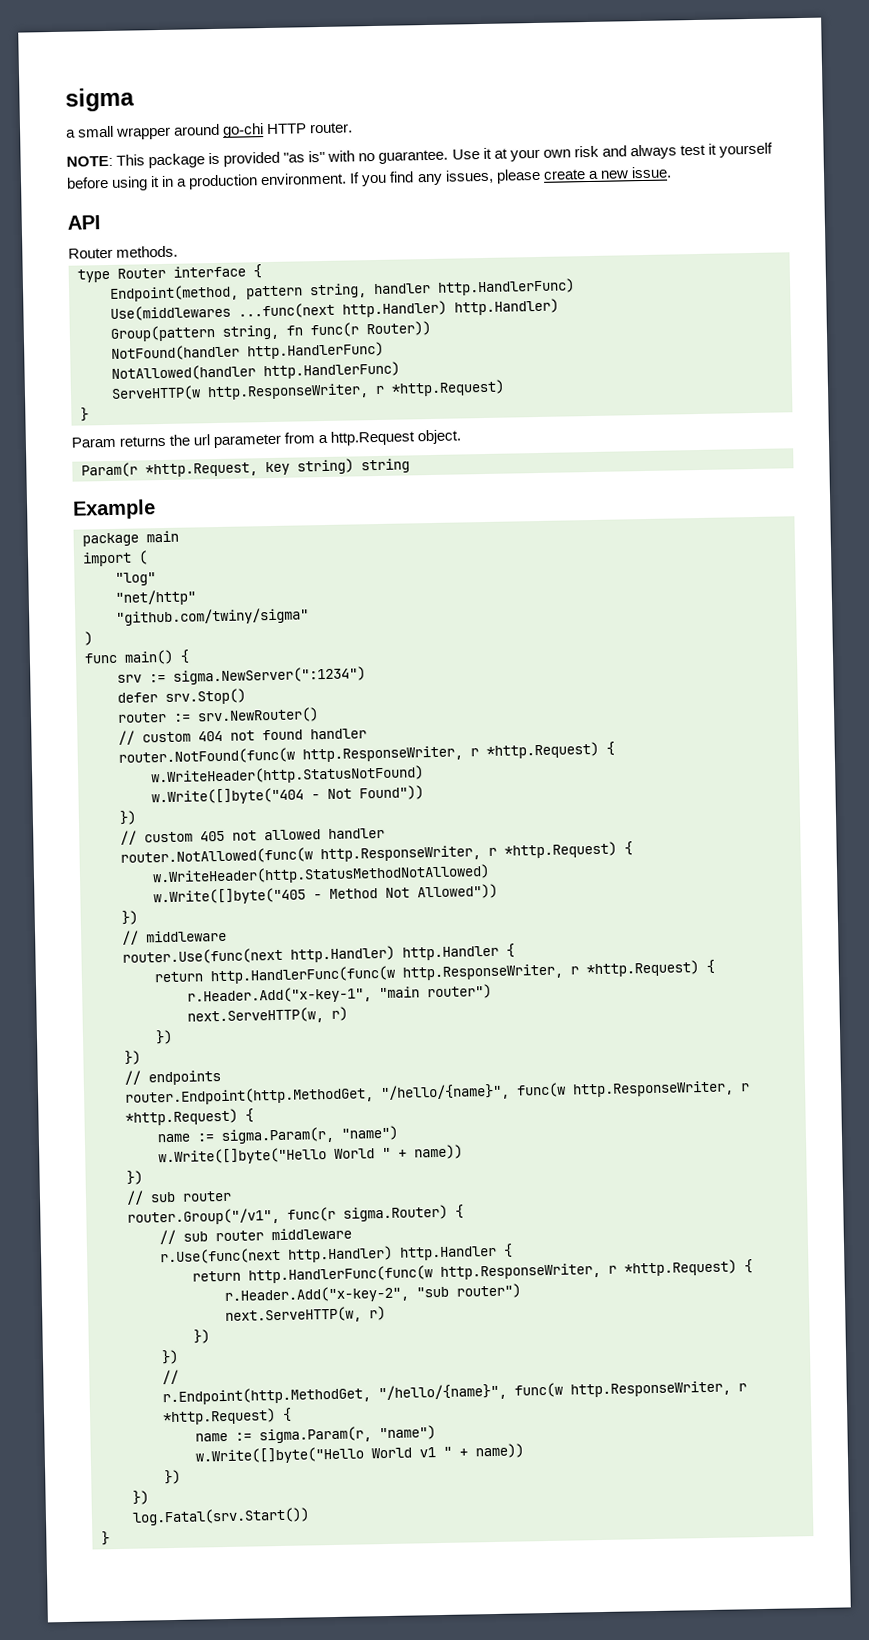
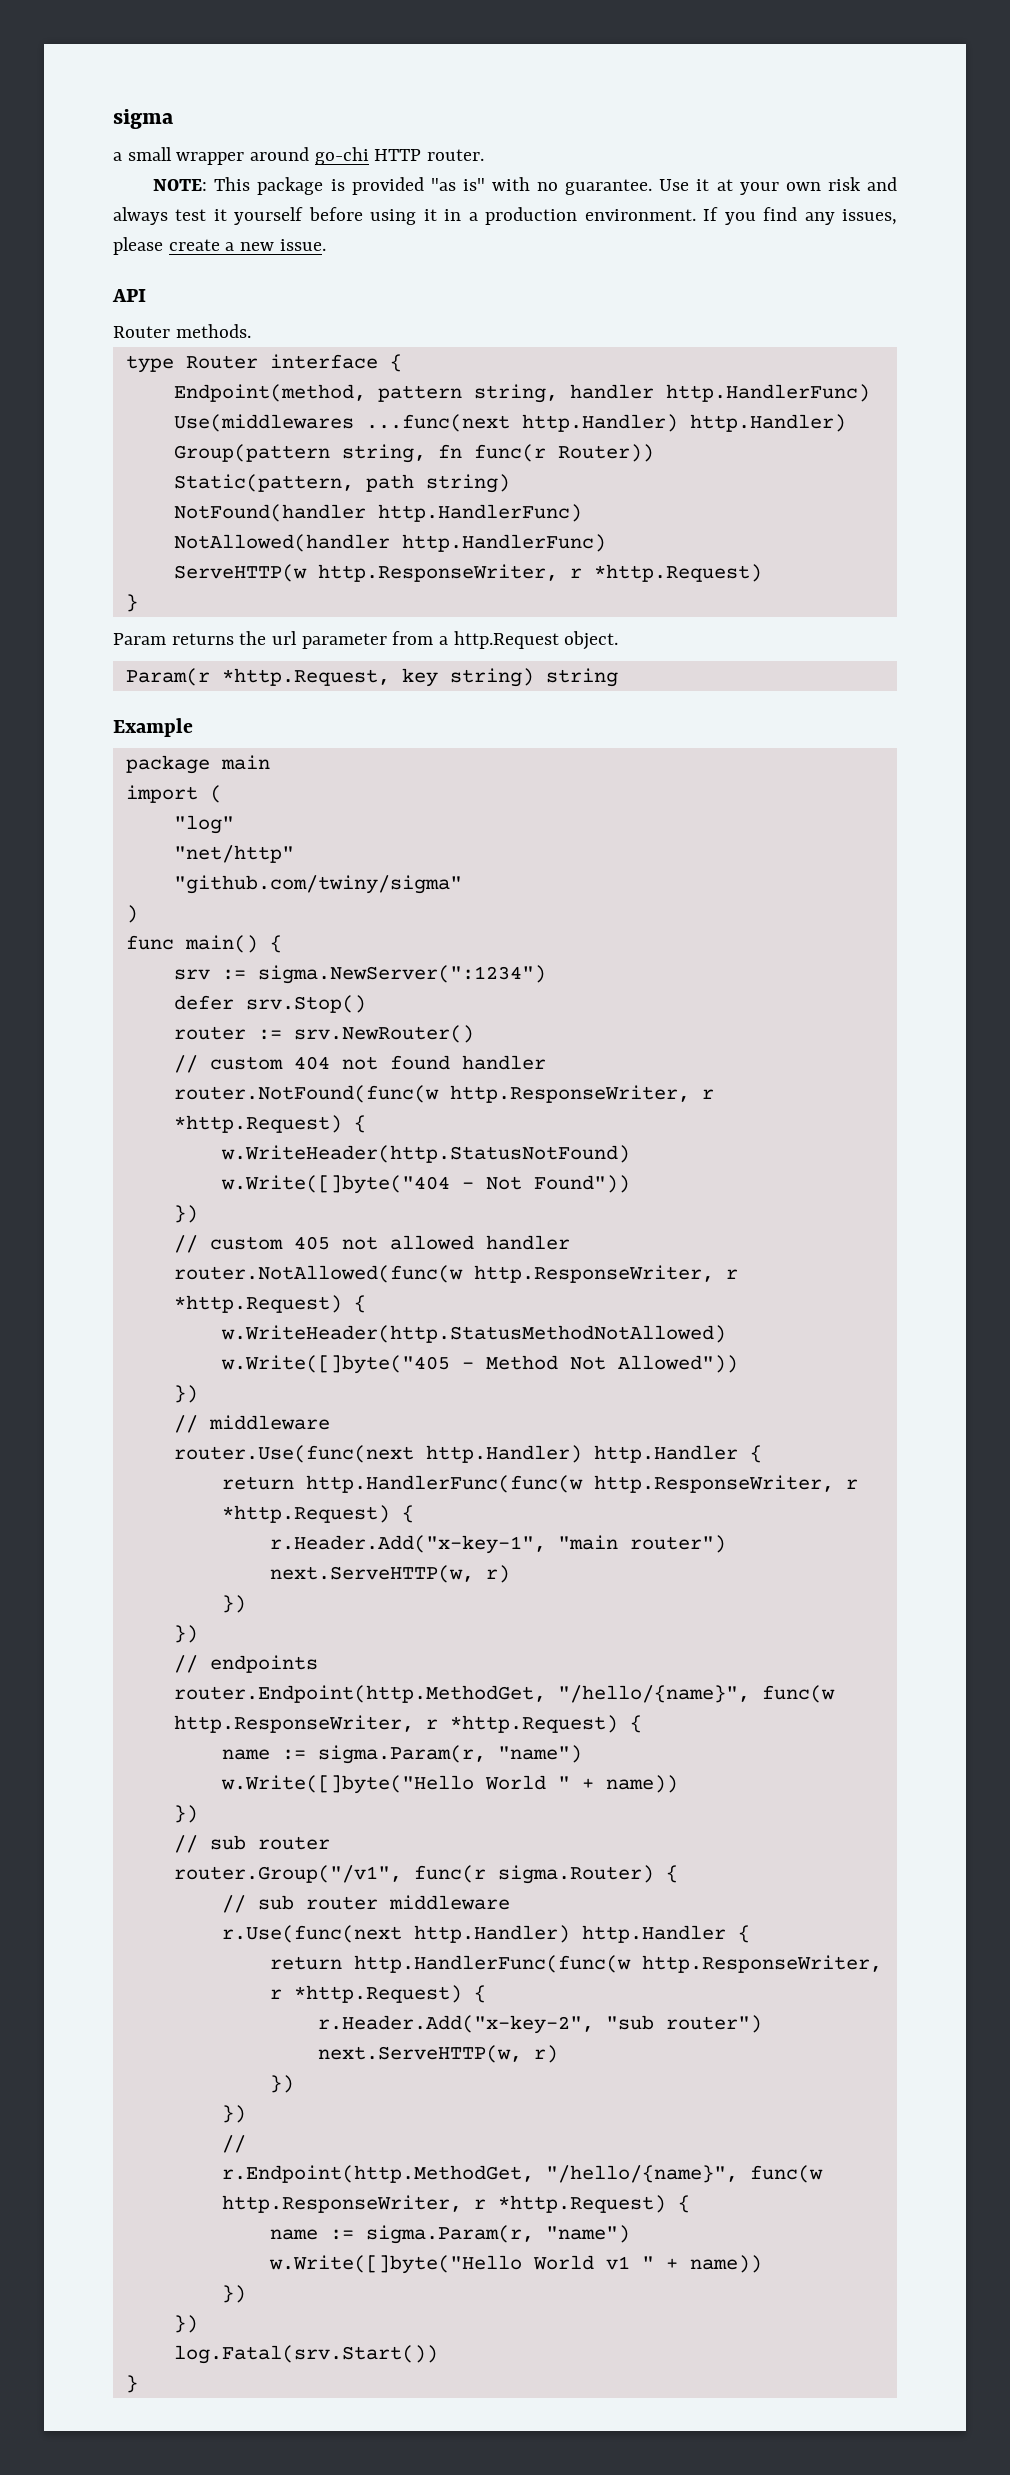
(431, 328) none -> [173,474,510,493] // Static(pattern, path string)

